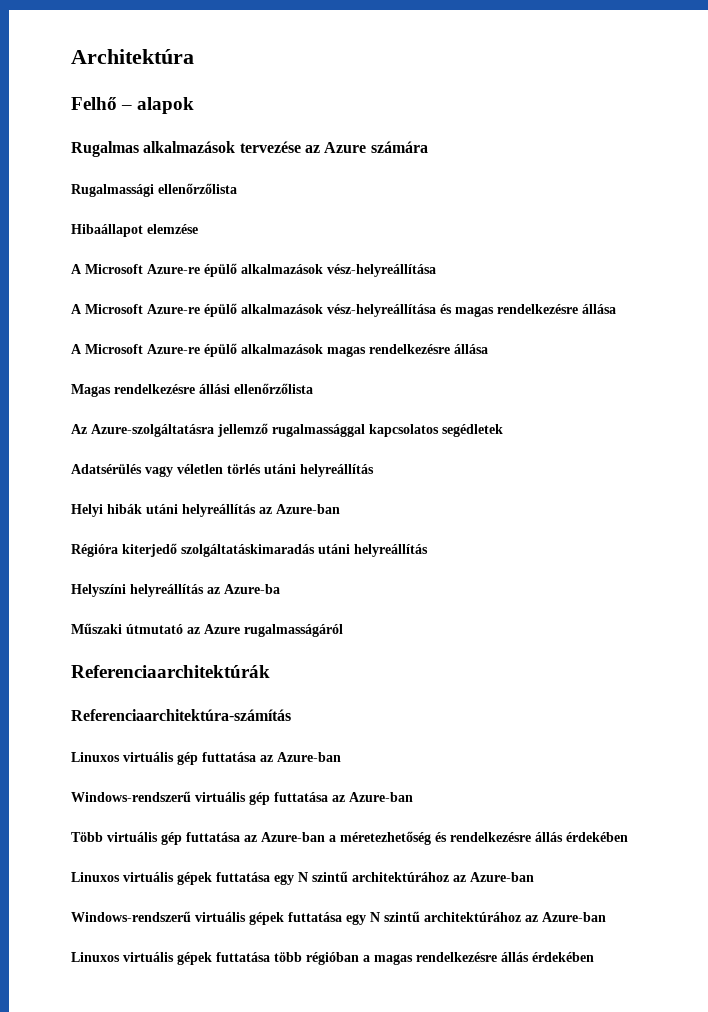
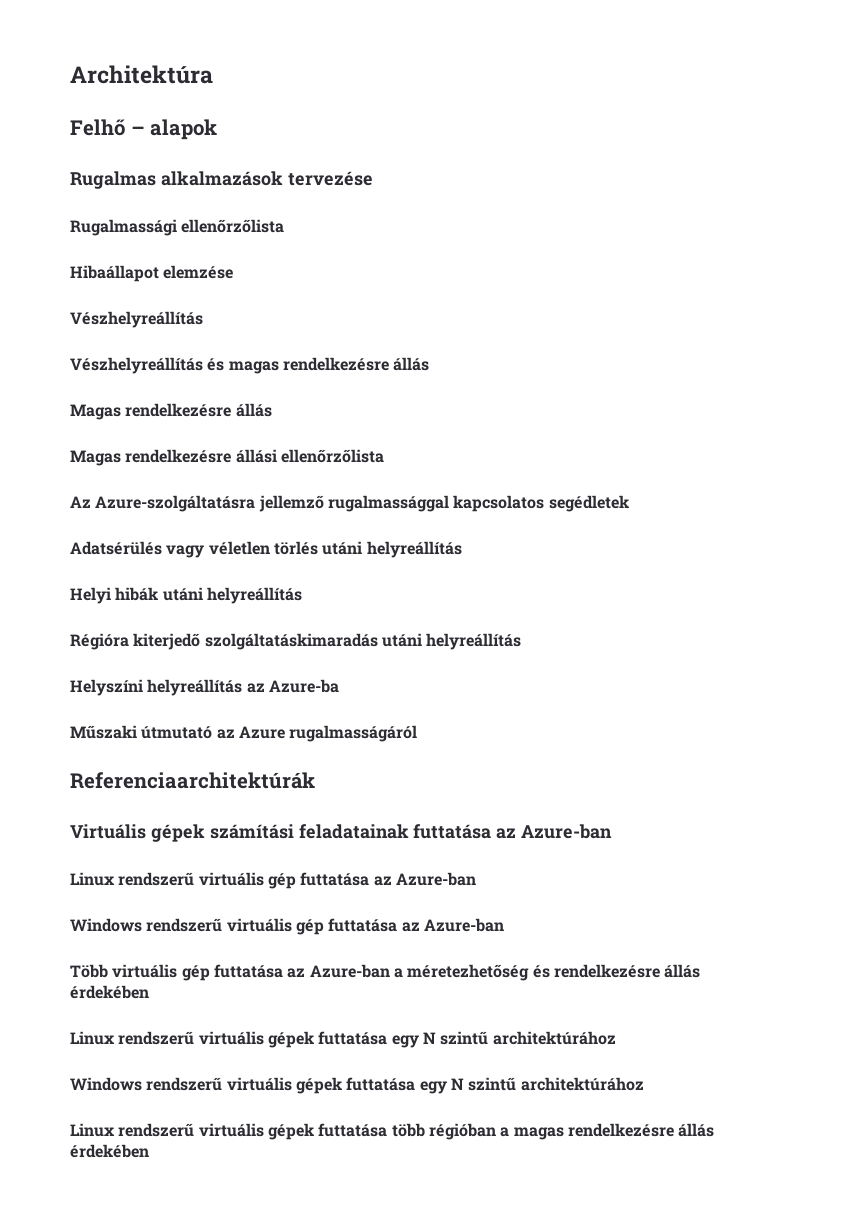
[304,141,428,153] az Azure számára -> (373, 178) none
[71,263,436,277] [71,303,616,317] [71,343,488,357] A Microsoft Azure-re épülő alkalmazások vész-helyreállítása // A Microsoft Azure-re épülő alkalmazások vész-helyreállítása és magas rendelkezésre állása // A Microsoft Azure-re épülő alkalmazások magas rendelkezésre állása -> [70,311,203,328] [70,357,430,374] [70,403,272,420] Vészhelyreállítás // Vészhelyreállítás és magas rendelkezésre állás // Magas rendelkezésre állás
[259,504,340,514] az Azure-ban -> (302, 595) none
[71,709,291,721] [71,752,341,765] [71,791,191,802] Referenciaarchitektúra-számítás // Linuxos virtuális gép futtatása az Azure-ban // Windows-rendszerű -> [70,824,613,842] [70,872,476,889] [70,918,223,932] Virtuális gépek számítási feladatainak futtatása az Azure-ban // Linux rendszerű virtuális gép futtatása az Azure-ban // Windows rendszerű
[71,871,534,885] [71,911,606,925] [71,952,120,962] Linuxos virtuális gépek futtatása egy N szintű architektúrához az Azure-ban // Windows-rendszerű virtuális gépek futtatása egy N szintű architektúrához az Azure-ban // Linuxos -> [70,1031,616,1048] [70,1077,644,1094] [70,1123,195,1137] Linux rendszerű virtuális gépek futtatása egy N szintű architektúrához // Windows rendszerű virtuális gépek futtatása egy N szintű architektúrához // Linux rendszerű

